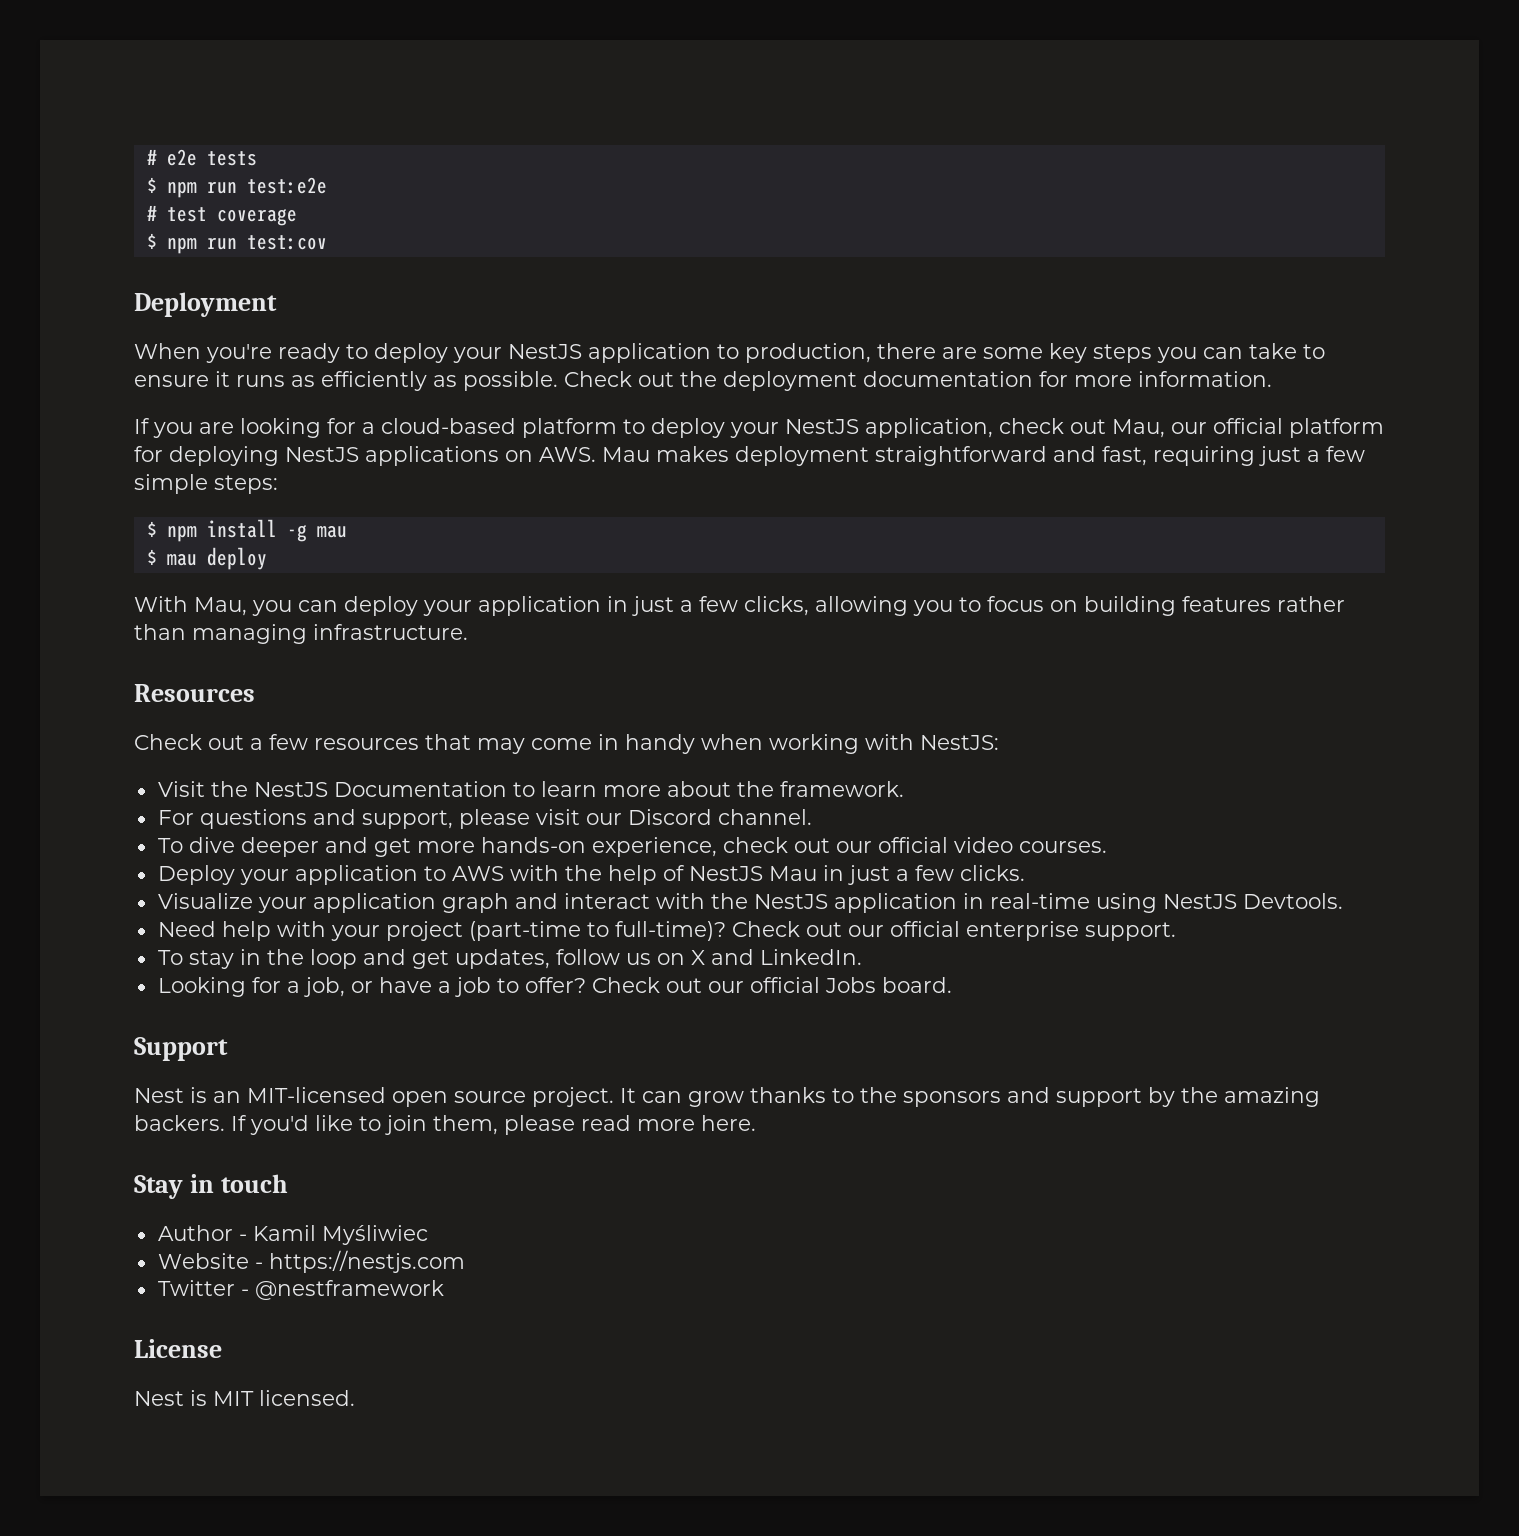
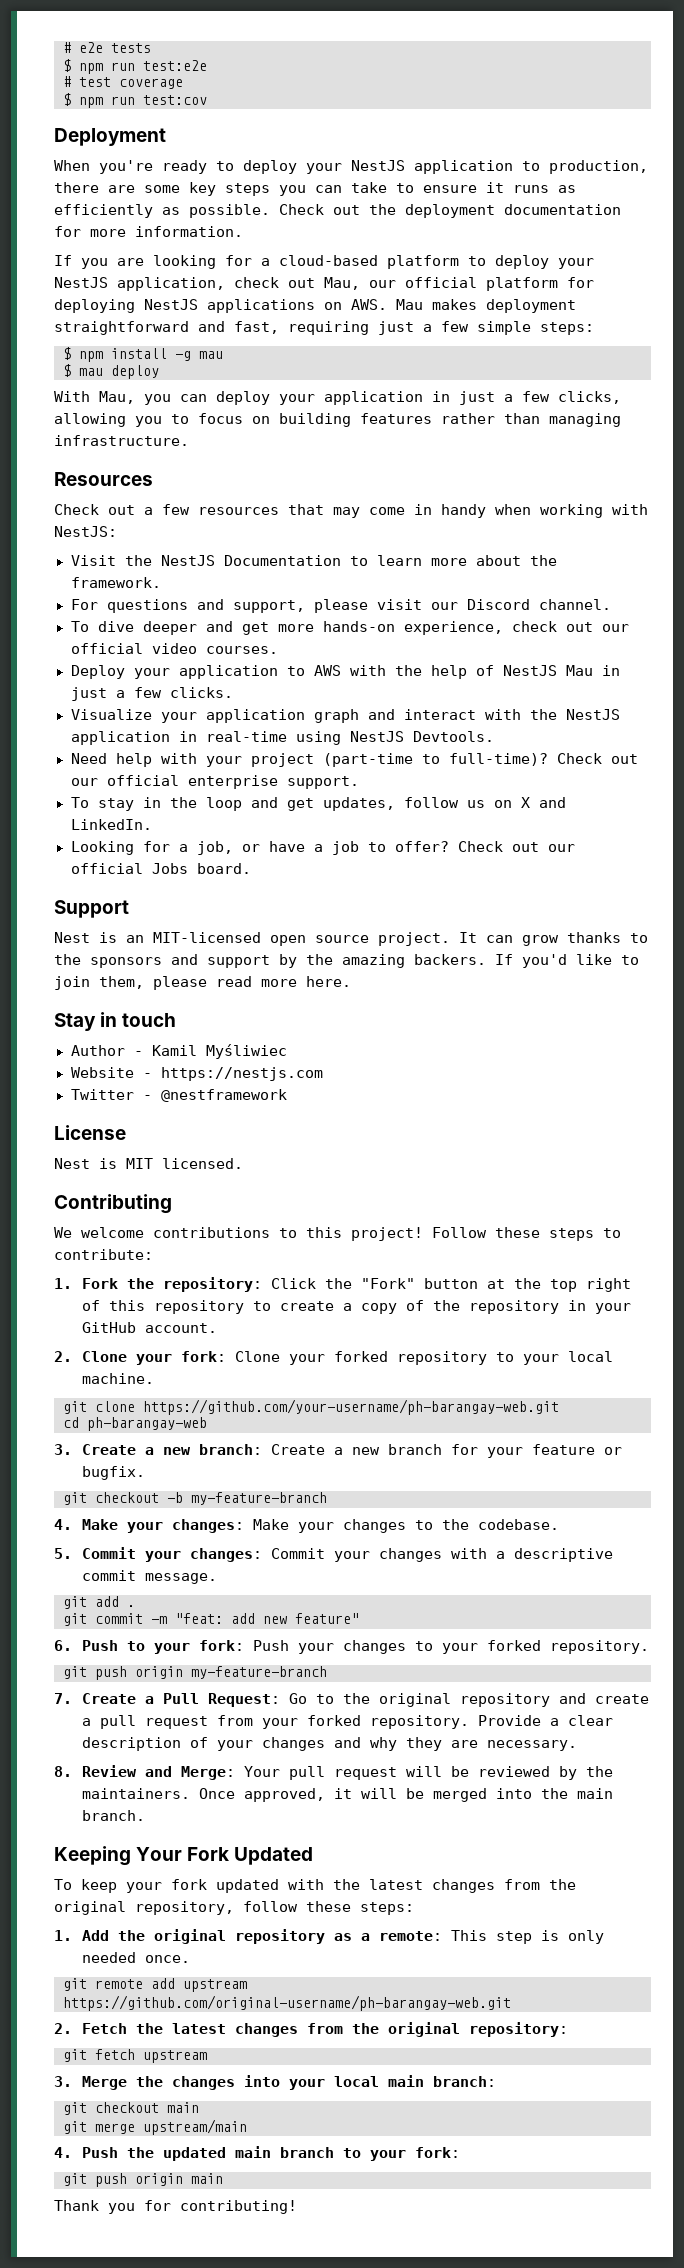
(355, 1398) none -> [54,1194,172,1214] [54,1227,621,1241] [54,1249,153,1260] [54,1277,632,1292] [82,1300,632,1314] [82,1322,218,1333] [54,1351,614,1365] [82,1373,155,1384] [63,1399,559,1415] [63,1417,207,1431] [54,1444,623,1458] [82,1466,146,1480] [63,1492,327,1505] [54,1519,560,1533] [54,1547,614,1562] [82,1570,218,1584] [63,1596,135,1609] [63,1613,359,1626] [54,1640,650,1654] [63,1666,327,1680] [54,1693,650,1707] [82,1715,614,1729] [82,1737,578,1751] [54,1765,614,1780] [82,1788,614,1802] [82,1810,146,1821] [54,1846,314,1866] [54,1879,576,1893] [54,1901,414,1915] [54,1929,605,1944] [82,1952,191,1963] [63,1978,247,1992] [63,1995,511,2011] [54,2022,569,2037] [63,2049,207,2063] [54,2075,497,2090] [63,2102,199,2115] [63,2119,247,2135] [54,2146,461,2161] [63,2173,223,2187] [54,2200,297,2214] // Contributing // We welcome contributions to this project! Follow these steps to contribute: // 1. Fork the repository: Click the "Fork" button at the top right of this repository to create a copy of the repository in your GitHub account. // 2. Clone your fork: Clone your forked repository to your local machine. // git clone https://github.com/your-username/ph-barangay-web.git // cd ph-barangay-web // 3. Create a new branch: Create a new branch for your feature or bugfix. // git checkout -b my-feature-branch // 4. Make your changes: Make your changes to the codebase. // 5. Commit your changes: Commit your changes with a descriptive commit message. // git add . // git commit -m "feat: add new feature" // 6. Push to your fork: Push your changes to your forked repository. // git push origin my-feature-branch // 7. Create a Pull Request: Go to the original repository and create a pull request from your forked repository. Provide a clear description of your changes and why they are necessary. // 8. Review and Merge: Your pull request will be reviewed by the maintainers. Once approved, it will be merged into the main branch. // Keeping Your Fork Updated // To keep your fork updated with the latest changes from the original repository, follow these steps: // 1. Add the original repository as a remote: This step is only needed once. // git remote add upstream https://github.com/original-username/ph-barangay-web.git // 2. Fetch the latest changes from the original repository: // git fetch upstream // 3. Merge the changes into your local main branch: // git checkout main // git merge upstream/main // 4. Push the updated main branch to your fork: // git push origin main // Thank you for contributing!

